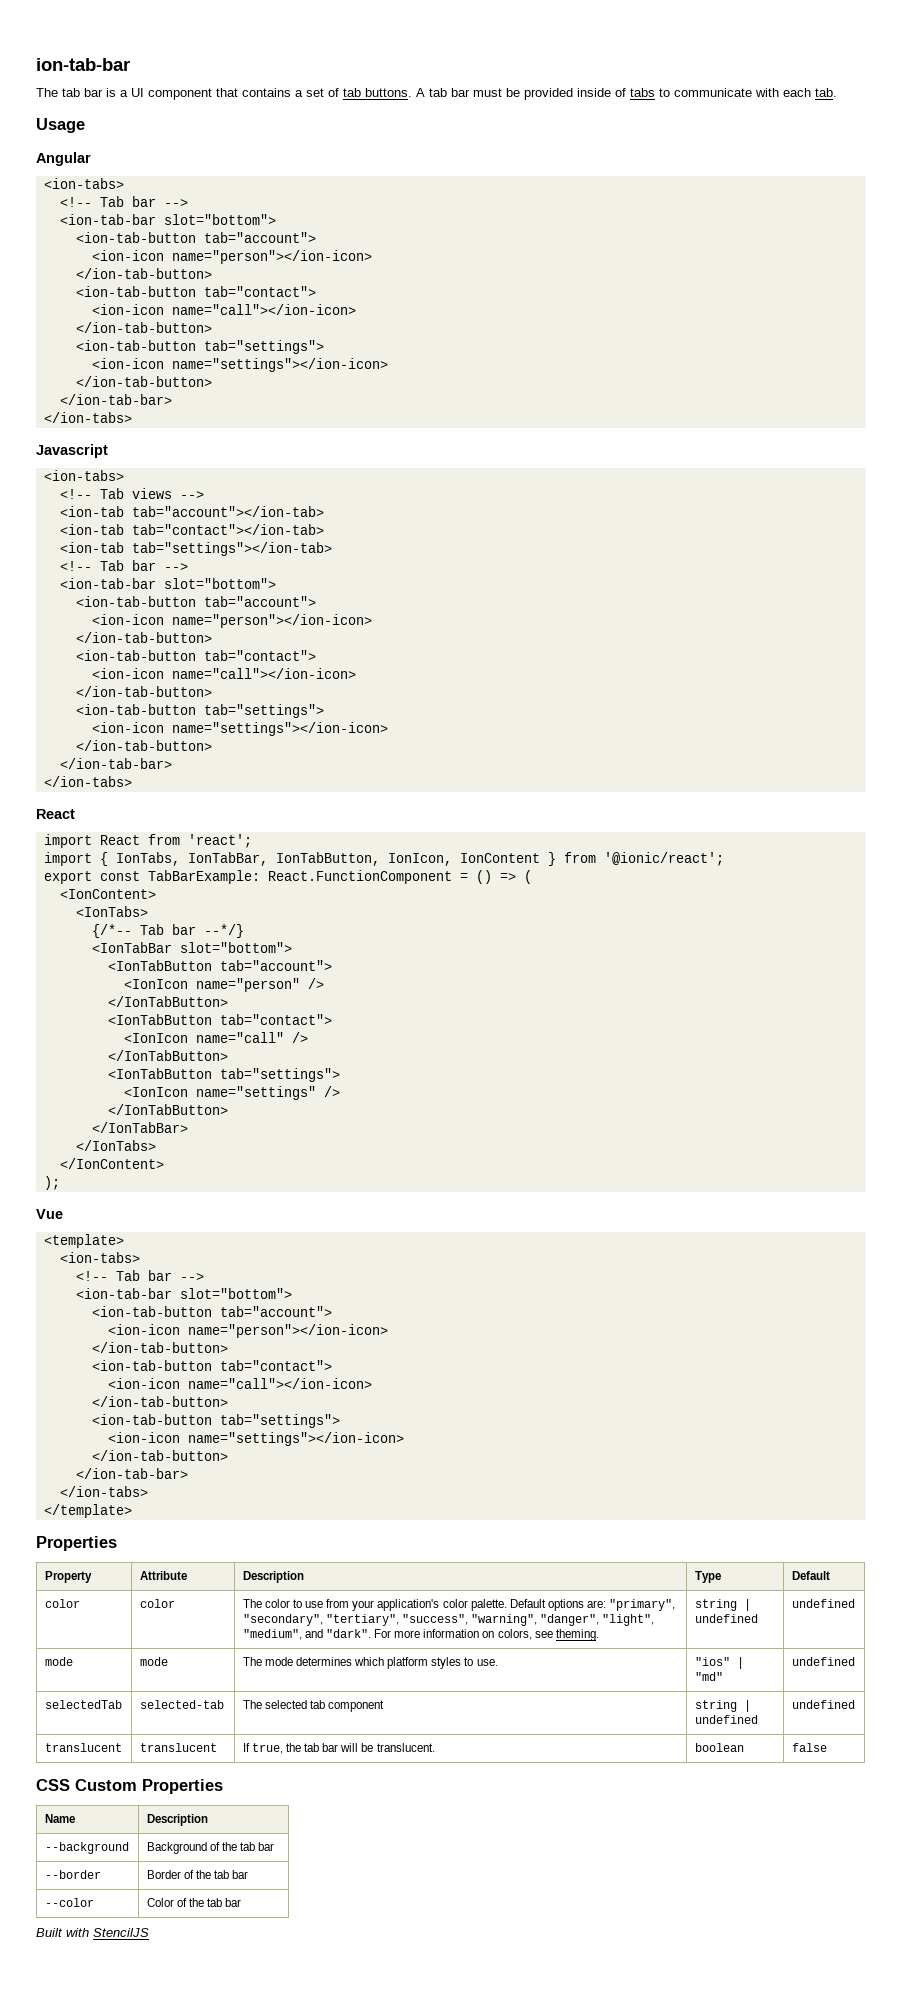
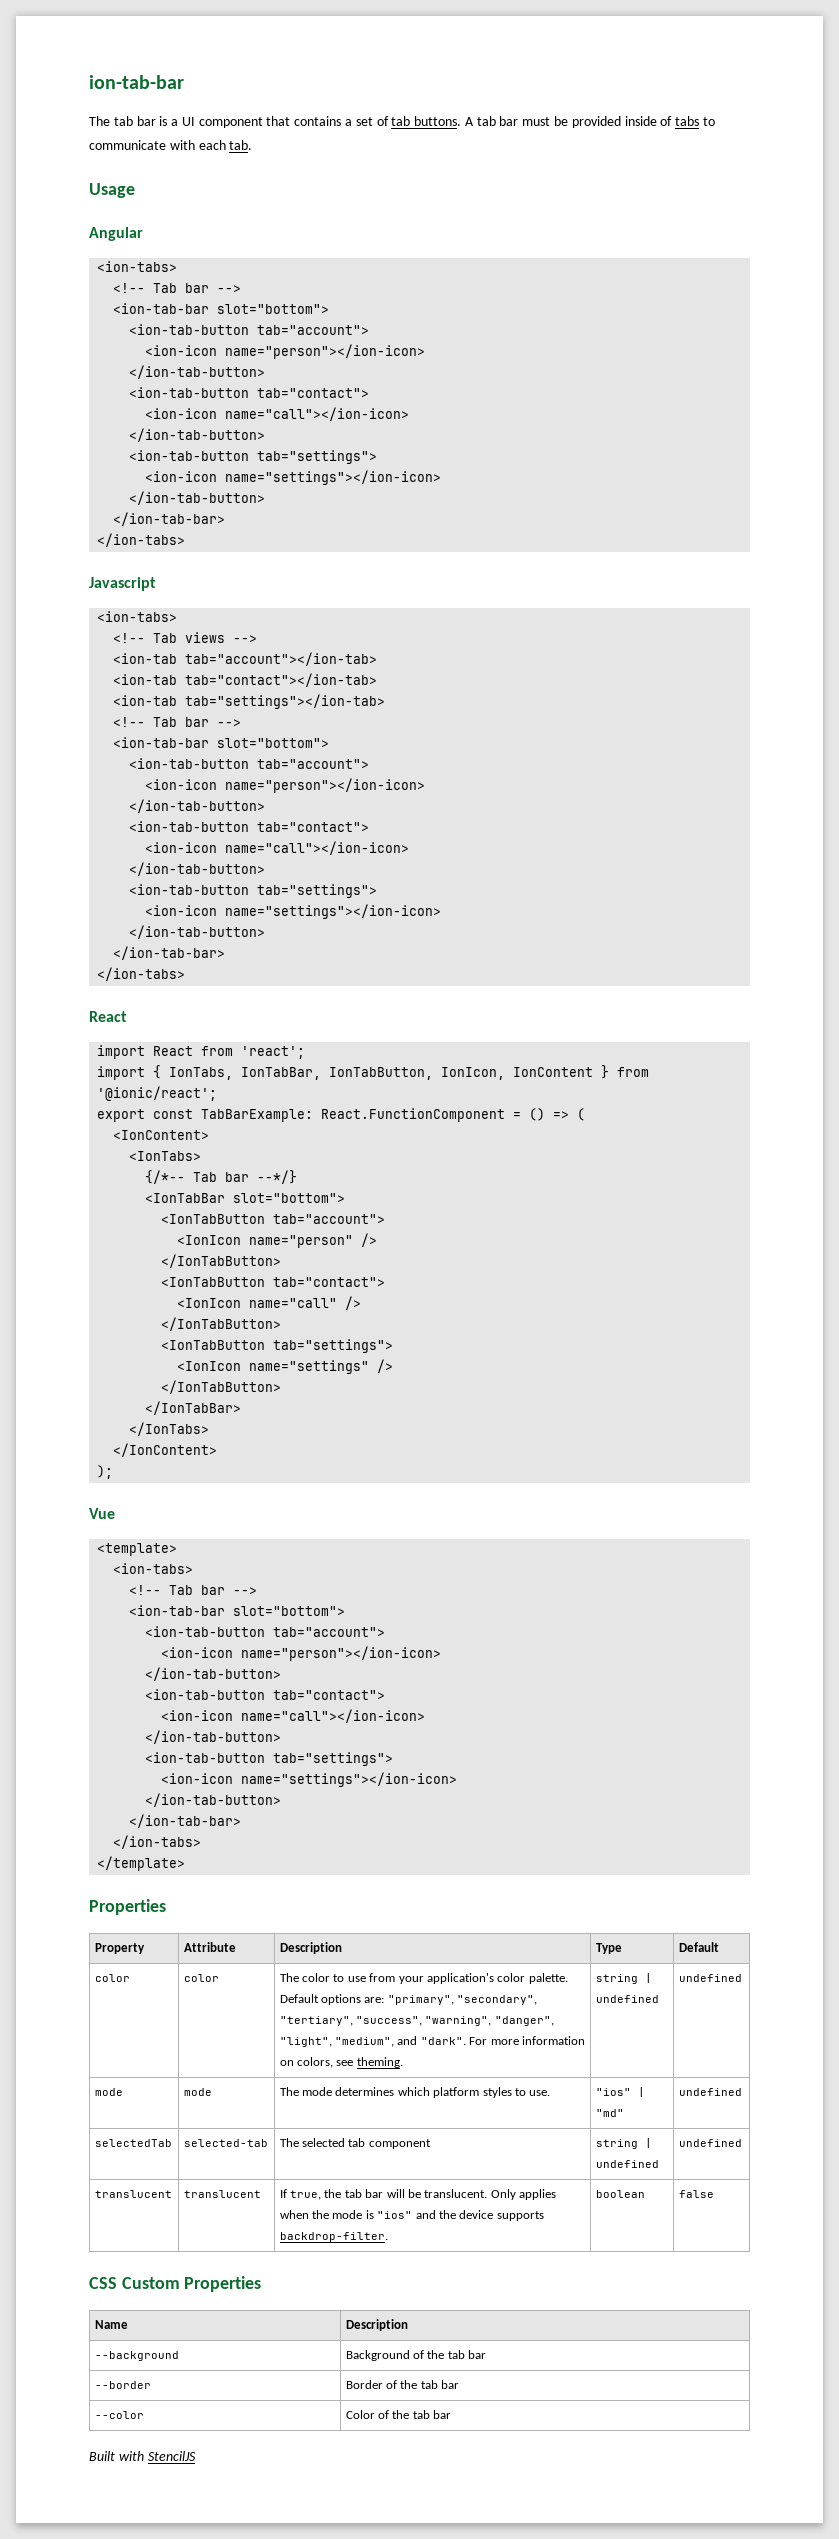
(435, 1747) none -> [490,2189,557,2200] [279,2210,544,2221] [279,2232,388,2242] Only applies when the mode is "ios" and the device supports backdrop-filter.

